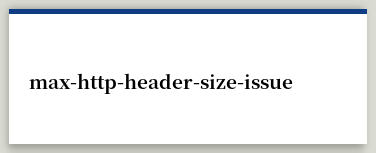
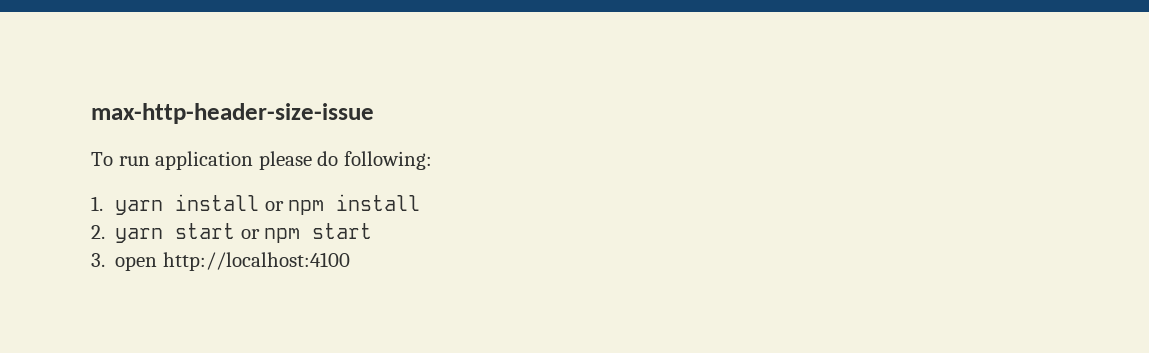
(293, 83) none -> [91,151,432,170] [91,194,421,215] [91,223,373,243] [91,252,350,271] // To run application please do following: // 1. yarn install or npm install // 2. yarn start or npm start // 3. open http://localhost:4100

